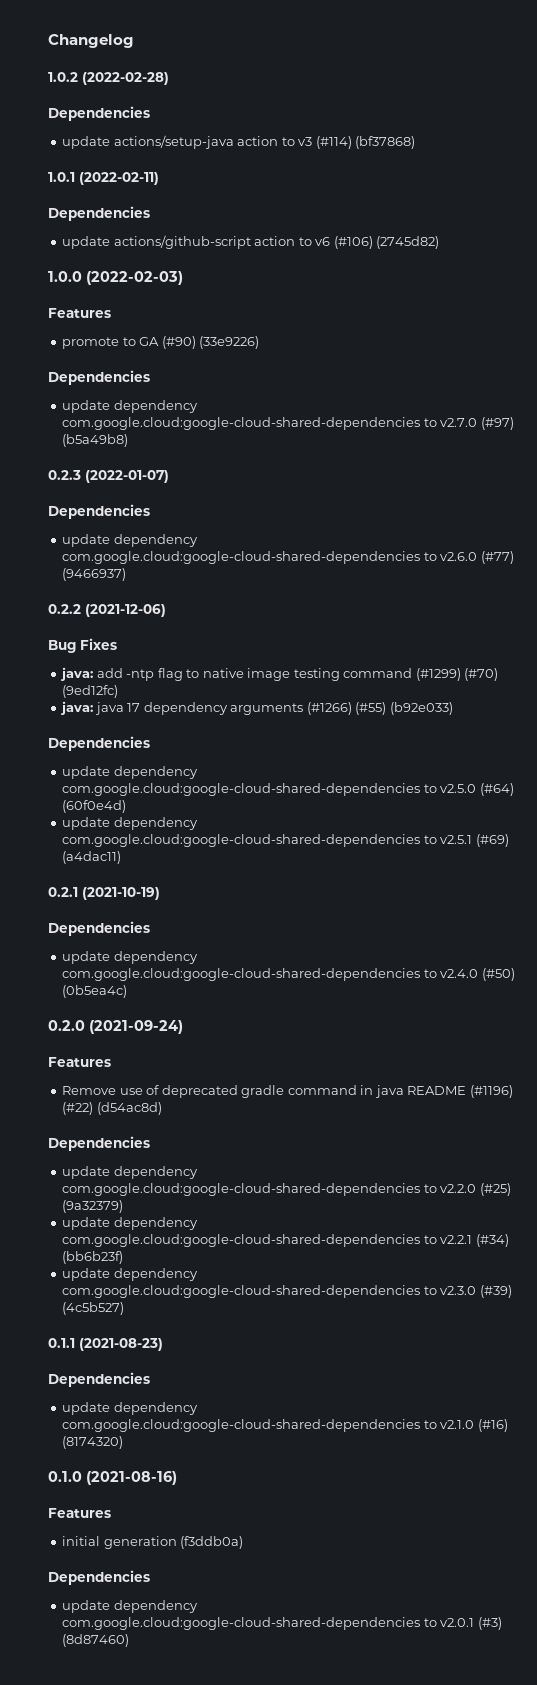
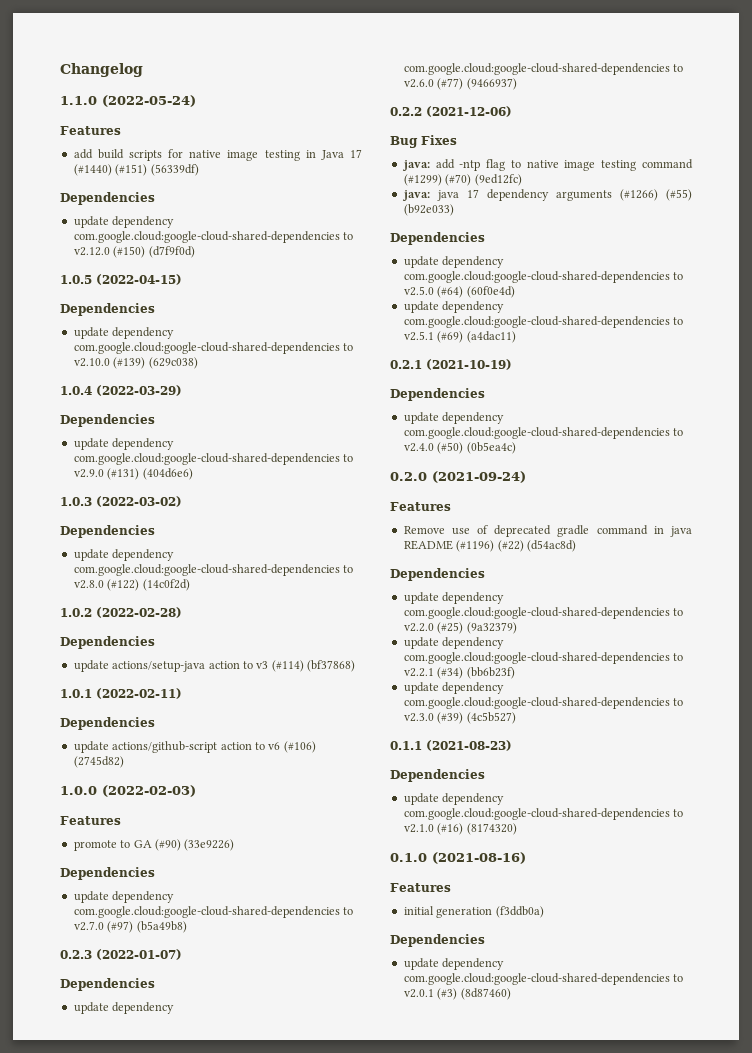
(134, 41) none -> [60,95,196,107] [60,126,121,135] [73,149,362,161] [73,164,199,176] [60,192,155,205] [73,216,175,228] [73,231,354,243] [73,246,195,258] [60,274,182,285] [60,303,155,316] [73,327,175,339] [73,342,354,354] [73,357,198,369] [60,385,182,396] [60,414,155,427] [73,438,175,450] [73,453,354,465] [73,468,193,480] [60,496,182,507] [60,525,155,538] [73,549,175,561] [73,564,354,576] [73,579,190,591] // 1.1.0 (2022-05-24) // Features // add build scripts for native image testing in Java 17 (#1440) (#151) (56339df) // Dependencies // update dependency com.google.cloud:google-cloud-shared-dependencies to v2.12.0 (#150) (d7f9f0d) // 1.0.5 (2022-04-15) // Dependencies // update dependency com.google.cloud:google-cloud-shared-dependencies to v2.10.0 (#139) (629c038) // 1.0.4 (2022-03-29) // Dependencies // update dependency com.google.cloud:google-cloud-shared-dependencies to v2.9.0 (#131) (404d6e6) // 1.0.3 (2022-03-02) // Dependencies // update dependency com.google.cloud:google-cloud-shared-dependencies to v2.8.0 (#122) (14c0f2d)

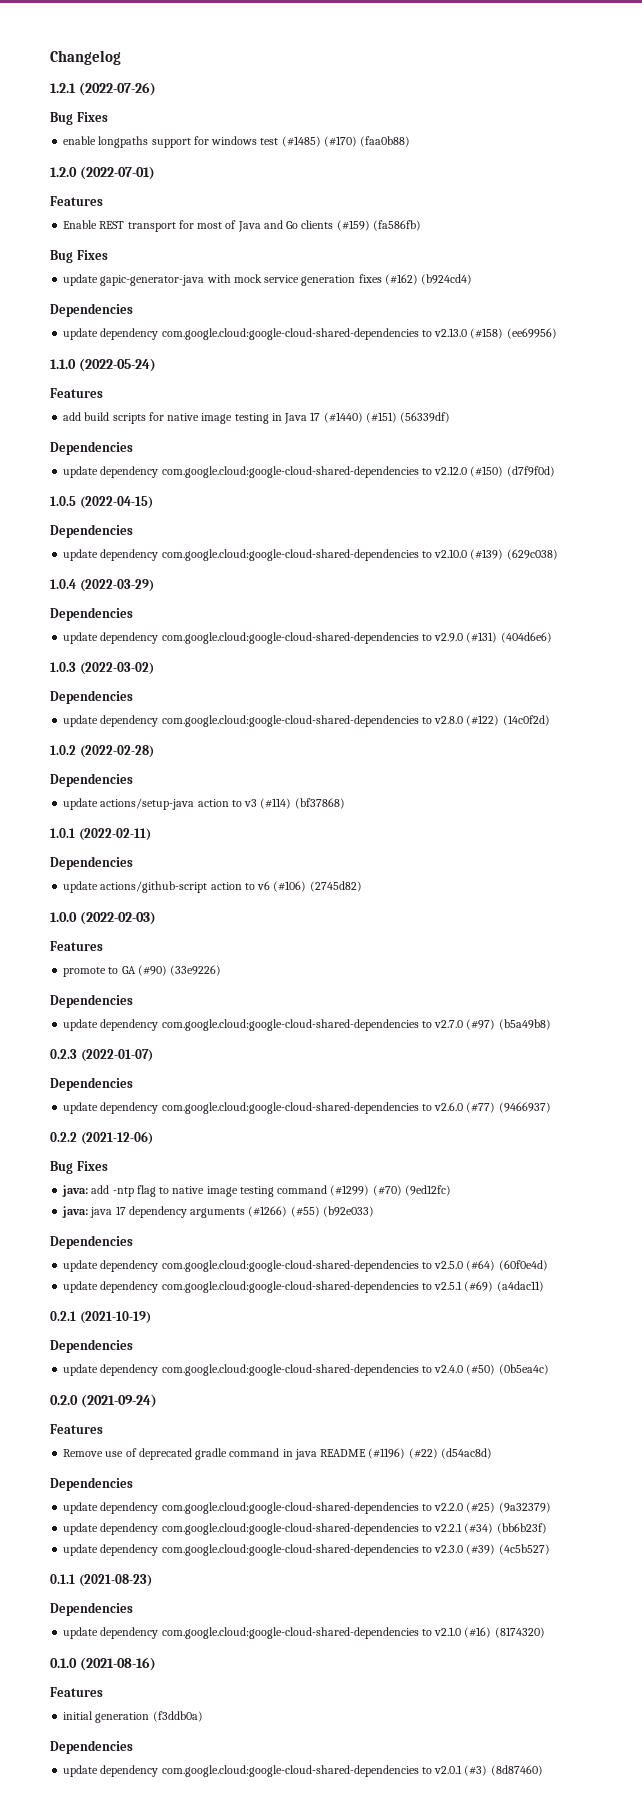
(143, 70) none -> [50,82,156,96] [50,112,108,125] [63,136,411,148] [50,166,155,180] [50,196,103,206] [63,220,421,232] [50,250,108,263] [63,274,473,286] [50,303,133,317] [63,328,557,340] // 1.2.1 (2022-07-26) // Bug Fixes // enable longpaths support for windows test (#1485) (#170) (faa0b88) // 1.2.0 (2022-07-01) // Features // Enable REST transport for most of Java and Go clients (#159) (fa586fb) // Bug Fixes // update gapic-generator-java with mock service generation fixes (#162) (b924cd4) // Dependencies // update dependency com.google.cloud:google-cloud-shared-dependencies to v2.13.0 (#158) (ee69956)

